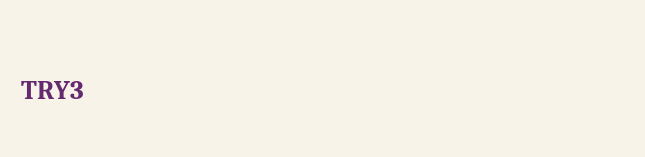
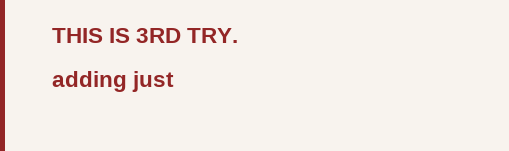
[21,81,84,99] TRY3 -> [52,28,239,43] [52,71,175,92] THIS IS 3RD TRY. // adding just

